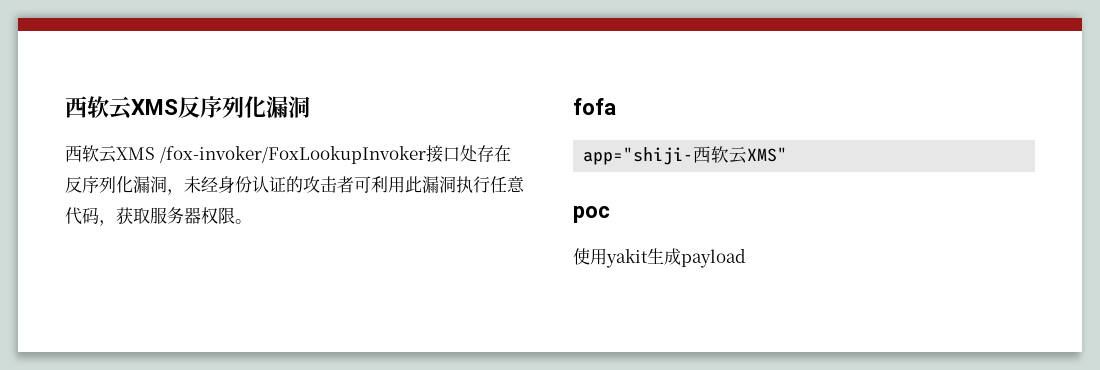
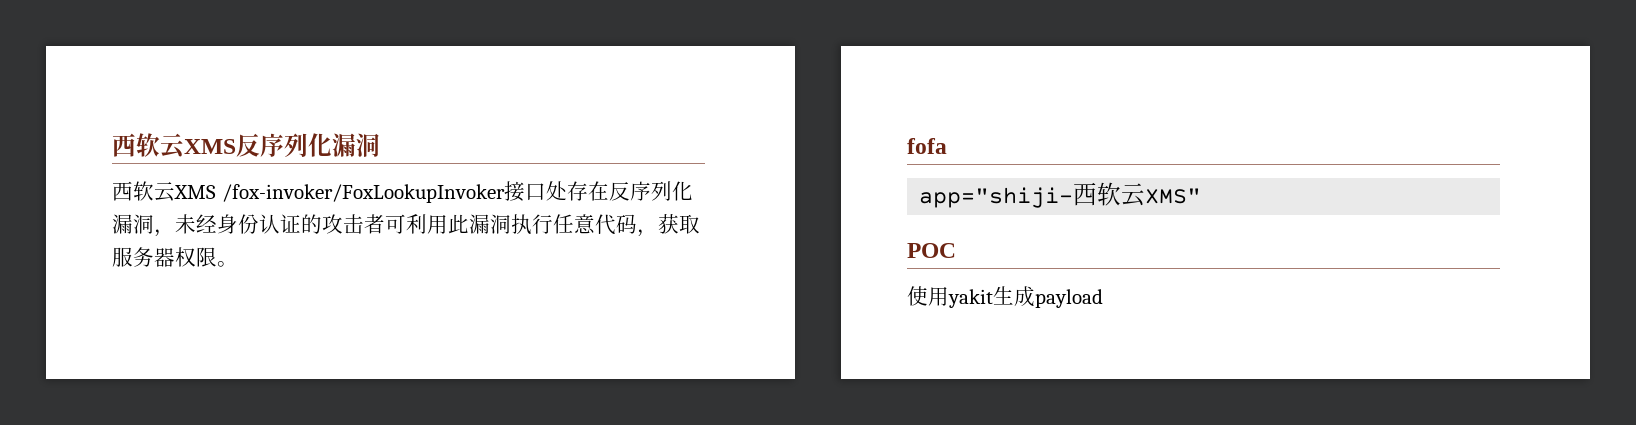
[573,206,610,223] poc -> [907,243,956,258] POC

